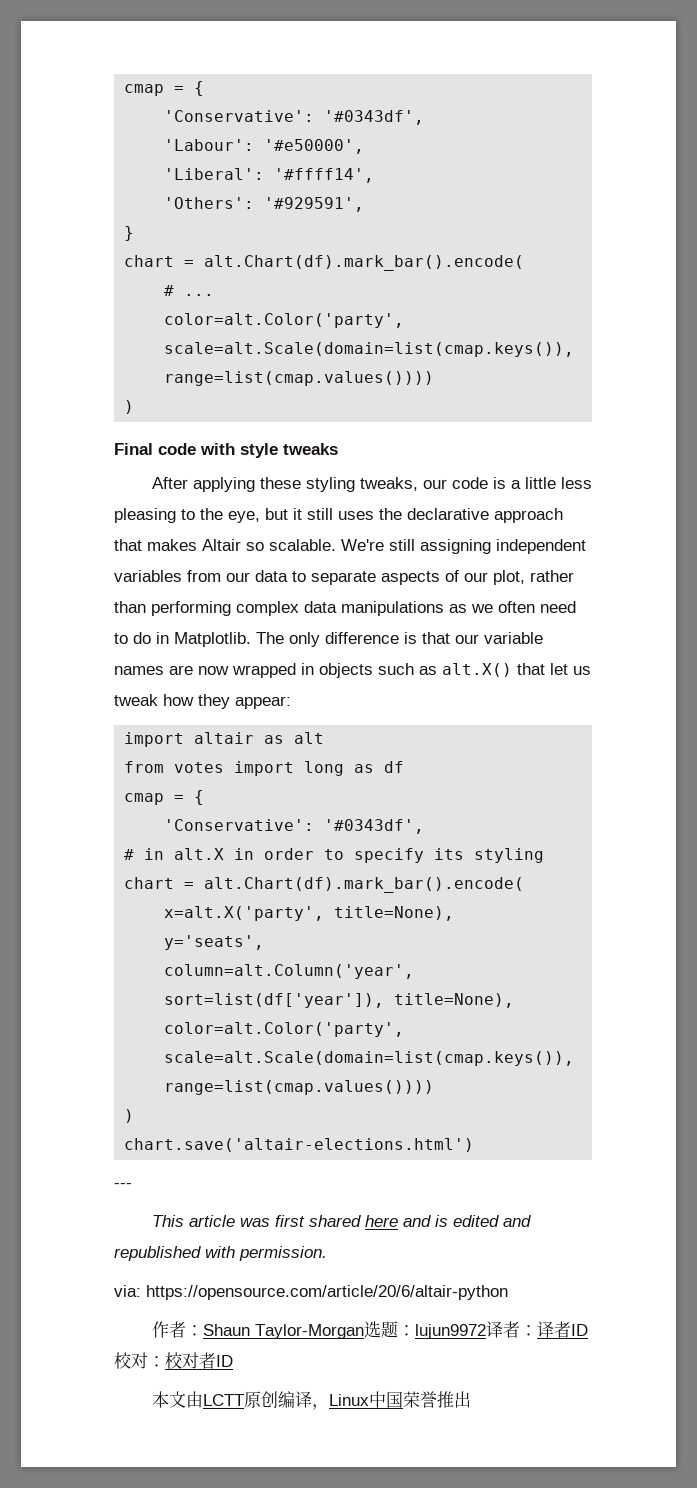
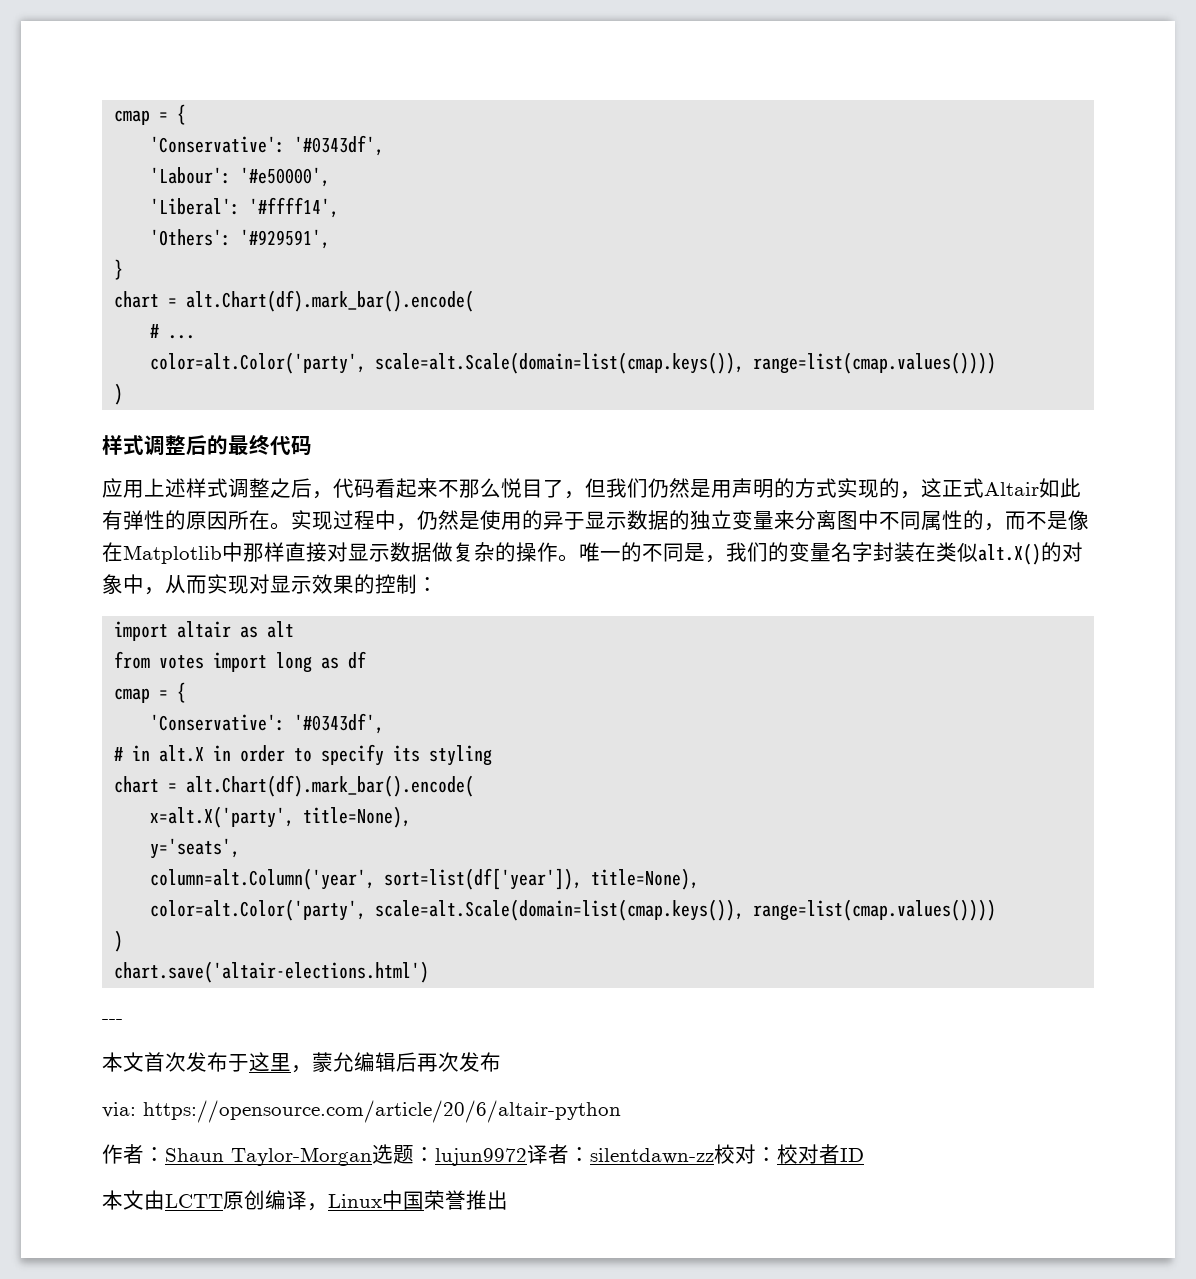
[114,443,338,458] [151,477,592,492] [114,508,563,523] [114,539,586,554] [114,570,574,585] [114,601,576,616] [114,632,543,647] [114,663,591,678] [114,694,291,709] Final code with style tweaks // After applying these styling tweaks, our code is a little less pleasing to the eye, but it still uses the declarative approach that makes Altair so scalable. We're still assigning independent variables from our data to separate aspects of our plot, rather than performing complex data manipulations as we often need to do in Matplotlib. The only difference is that our variable names are now wrapped in objects such as alt.X() that let us tweak how they appear: -> [102,435,312,456] [102,478,1081,499] [102,510,1089,531] [102,542,1083,565] [102,574,438,595] 样式调整后的最终代码 // 应用上述样式调整之后，代码看起来不那么悦目了，但我们仍然是用声明的方式实现的，这正式Altair如此有弹性的原因所在。实现过程中，仍然是使用的异于显示数据的独立变量来分离图中不同属性的，而不是像在Matplotlib中那样直接对显示数据做复杂的操作。唯一的不同是，我们的变量名字封装在类似alt.X()的对象中，从而实现对显示效果的控制：
[151,1215,531,1227] [114,1246,327,1261] This article was first shared here and is edited and republished with permission. -> [102,1052,501,1073] 本文首次发布于这里，蒙允编辑后再次发布
[536,1321,588,1338] 译者ID -> [590,1148,714,1164] silentdawn-zz

